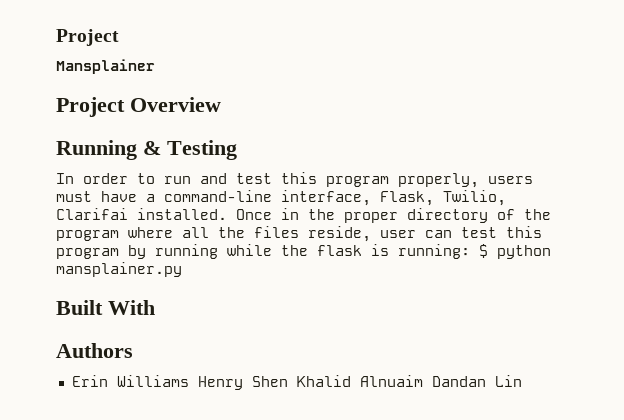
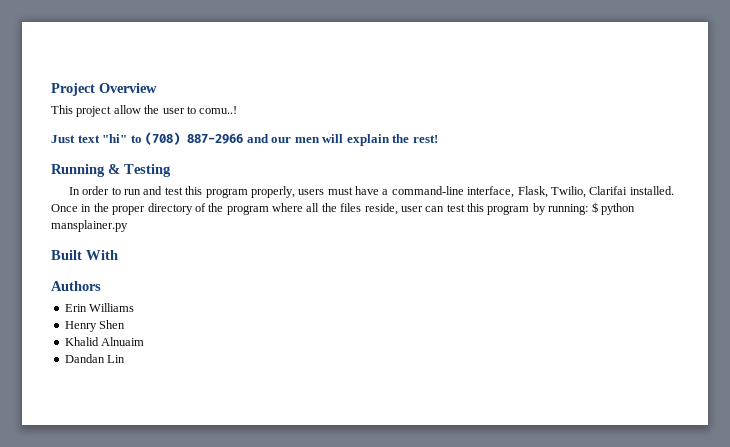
[56,29,119,46] [56,59,155,74] [56,97,125,117] Project // Mansplainer // Project -> [51,83,95,96] Project
(221, 104) none -> [51,105,238,117] [51,132,438,146] // This project allow the user to comu..! // Just text "hi" to (708) 887-2966 and our men will explain the rest!
[155,244,389,259] running while the flask is -> (546, 209) none
(189, 381) none -> (135, 307) //
(288, 381) none -> (126, 324) //
(423, 381) none -> (145, 341) //

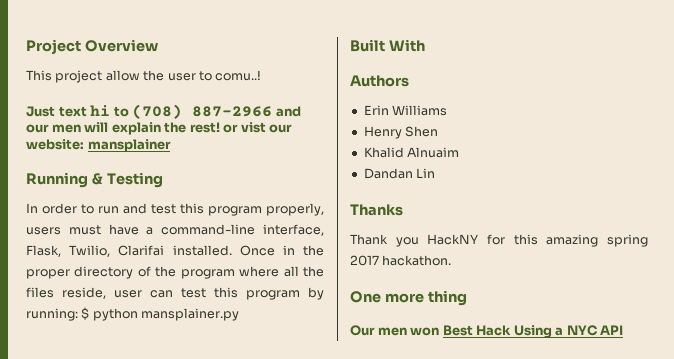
[102,134,128,143] "hi" -> [90,105,111,116] hi
(438, 139) none -> [223,122,293,133] [26,139,171,152] or vist our website: mansplainer
(126, 359) none -> [350,204,403,216] [350,234,648,247] [350,255,452,266] [350,290,467,306] [350,325,624,338] // Thanks // Thank you HackNY for this amazing spring 2017 hackathon. // One more thing // Our men won Best Hack Using a NYC API

